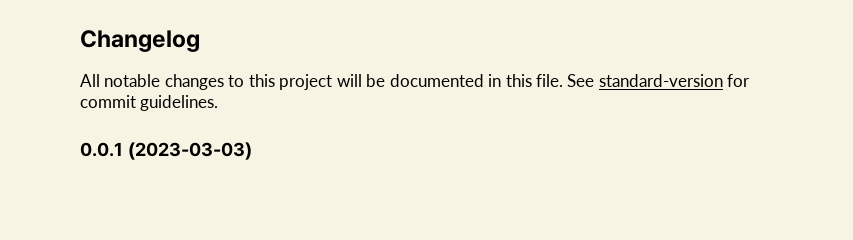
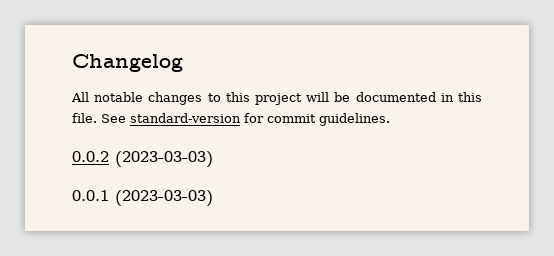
(219, 103) none -> [72,151,213,168] // 0.0.2 (2023-03-03)

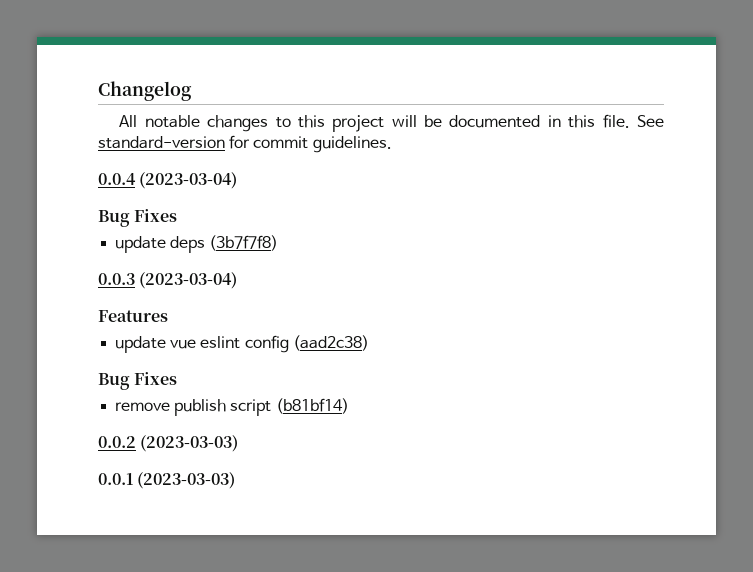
(390, 119) none -> [98,172,238,189] [98,209,178,227] [115,235,279,253] [98,272,238,289] [98,310,168,322] [115,335,369,353] [98,372,178,390] [115,398,349,416] // 0.0.4 (2023-03-04) // Bug Fixes // update deps (3b7f7f8) // 0.0.3 (2023-03-04) // Features // update vue eslint config (aad2c38) // Bug Fixes // remove publish script (b81bf14)

